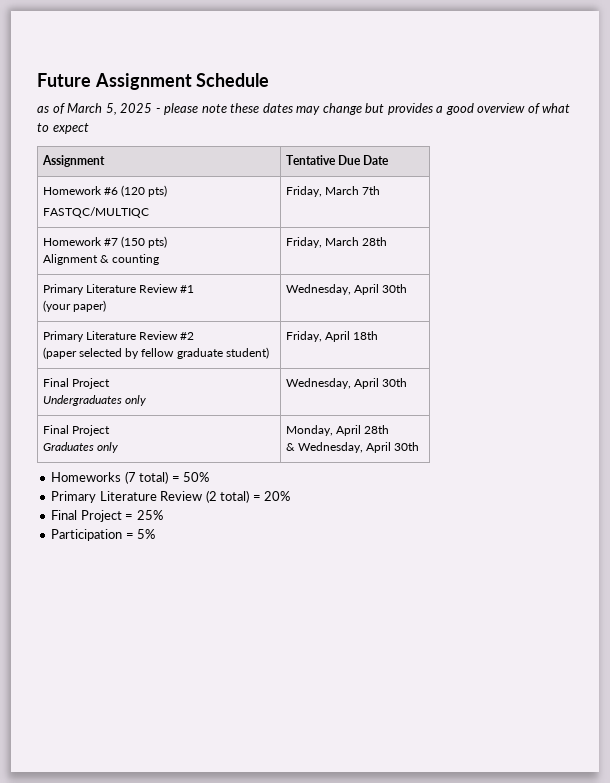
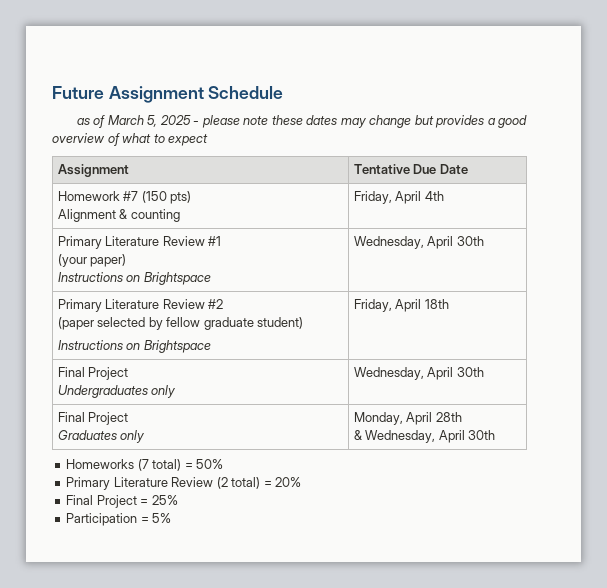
[43,185,168,197] [43,207,150,218] [286,186,381,197] // Homework #6 (120 pts) // FASTQC/MULTIQC | Friday, March 7th -> (468, 169) none
[325,237,388,246] March 28th -> [395,191,444,204] April 4th
(107, 306) none -> [57,272,211,285] // Instructions on Brightspace
(269, 353) none -> [57,340,211,353] // Instructions on Brightspace

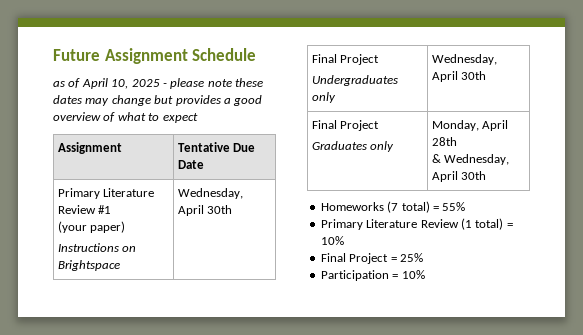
[107,115,158,127] March 5, -> [81,78,129,89] April 10,
[57,191,192,204] [57,209,180,222] [353,191,444,204] // Homework #7 (150 pts) // Alignment & counting | Friday, April 4th -> (205, 164) none
[57,299,224,312] [57,317,304,330] [57,340,211,353] [353,299,449,312] // Primary Literature Review #2 // (paper selected by fellow graduate student) // Instructions on Brightspace | Friday, April 18th -> (233, 209) none
[196,459,224,469] [66,477,302,490] 50% // Primary Literature Review (2 total) = 20% -> [442,202,466,211] [320,218,513,230] [320,236,344,245] 55% // Primary Literature Review (1 total) = 10%
[152,513,172,523] 5% -> [401,270,425,279] 10%

